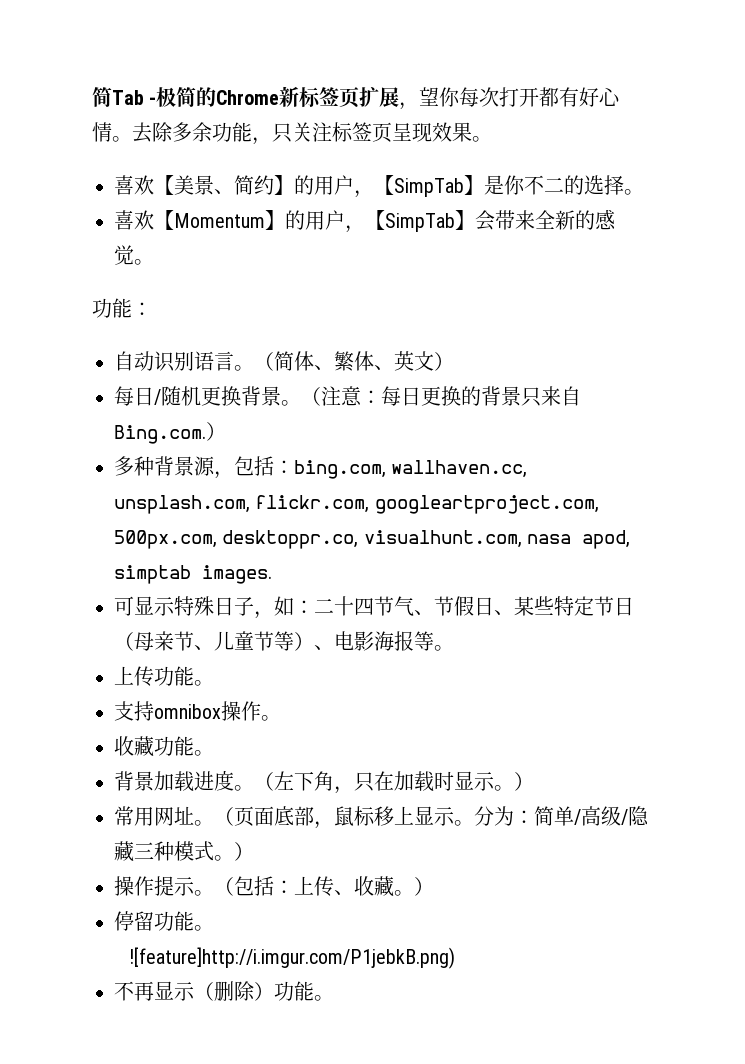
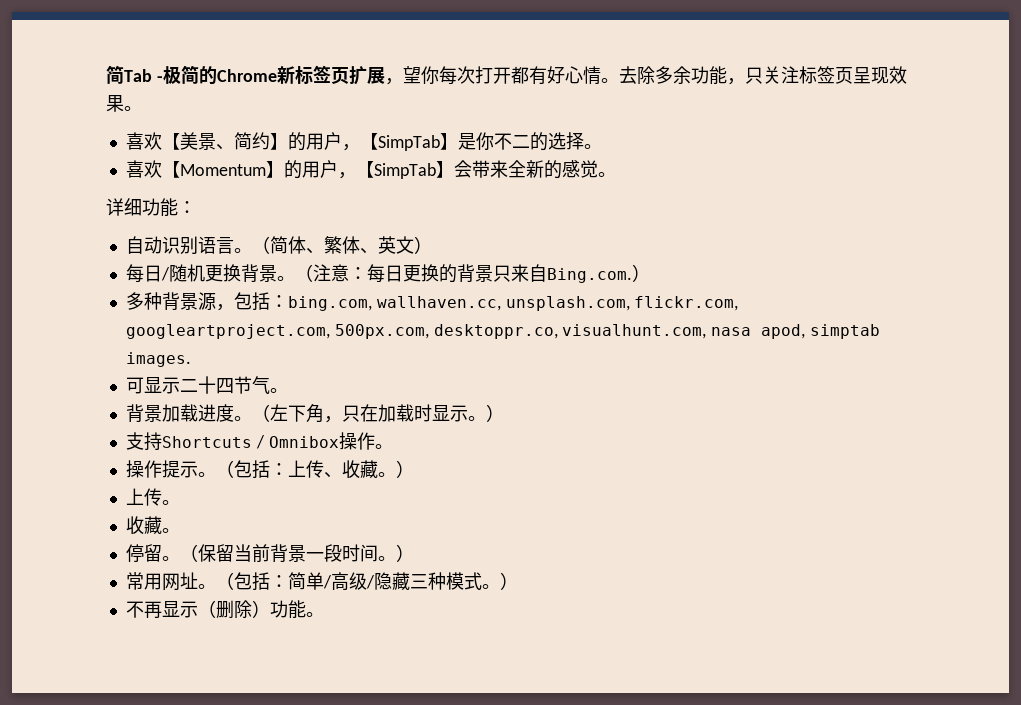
(154, 262) none -> [106,198,142,216] 详细
[174,596,634,619] [114,631,454,651] [114,666,214,686] [114,701,281,721] [114,736,194,757] 特殊日子，如：二十四节气、节假日、某些特定节日（母亲节、儿童节等）、电影海报等。 // 上传功能。 // 支持omnibox操作。 // 收藏功能 -> [179,376,270,394] 二十四节气
[114,806,649,829] [114,841,254,862] 常用网址。（页面底部，鼠标移上显示。分为：简单/高级/隐藏三种模式。） -> [125,432,393,451] 支持Shortcuts / Omnibox操作。
(434, 886) none -> [125,488,180,506] [125,516,180,535] // 上传。 // 收藏。
[154,911,214,931] [129,947,456,969] 功能。 // ![feature]http://i.imgur.com/P1jebkB.png) -> [161,544,414,562] [125,572,518,591] 。（保留当前背景一段时间。） // 常用网址。（包括：简单/高级/隐藏三种模式。）

